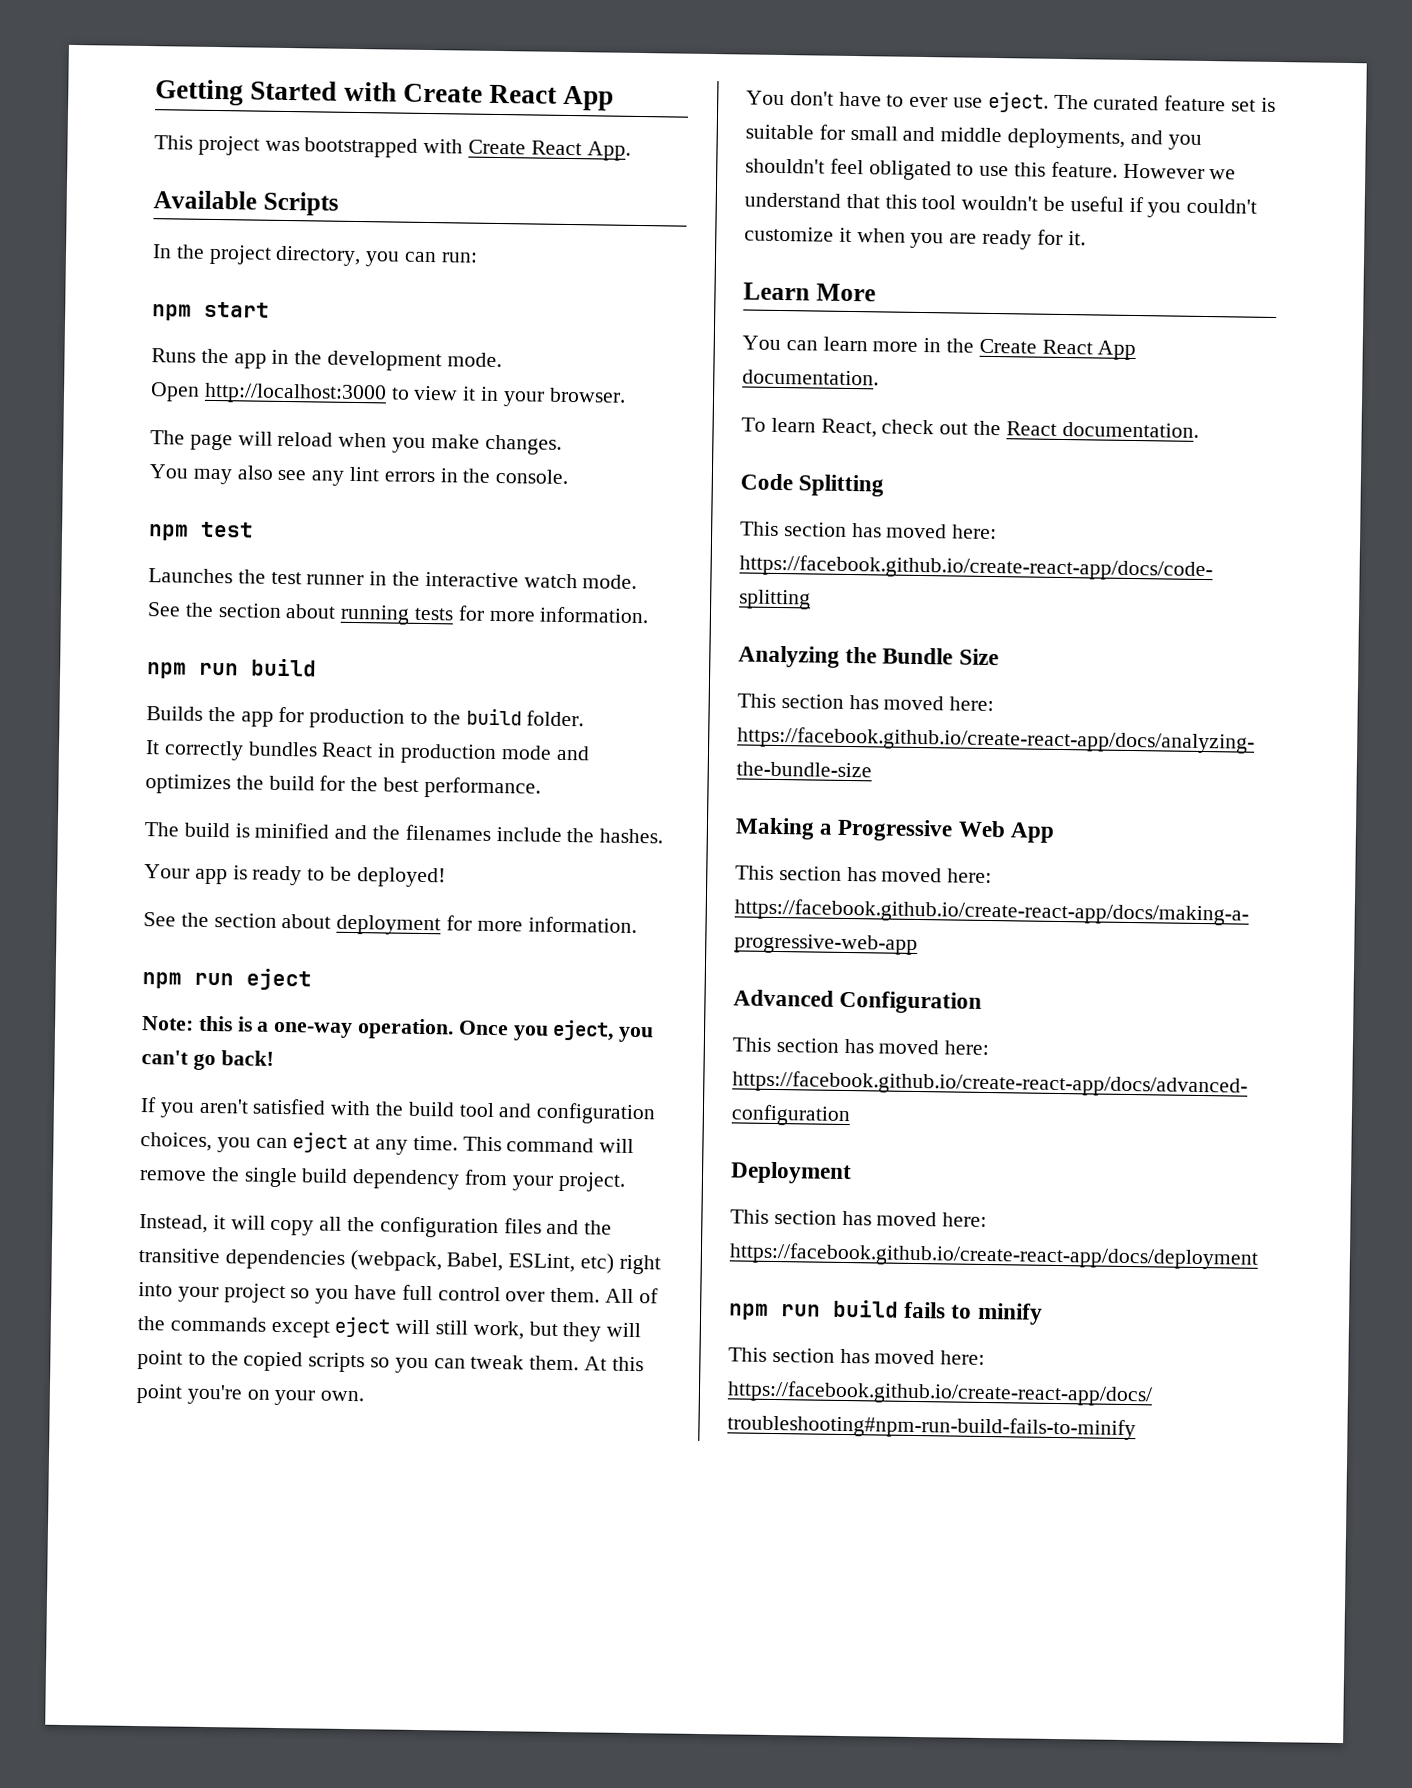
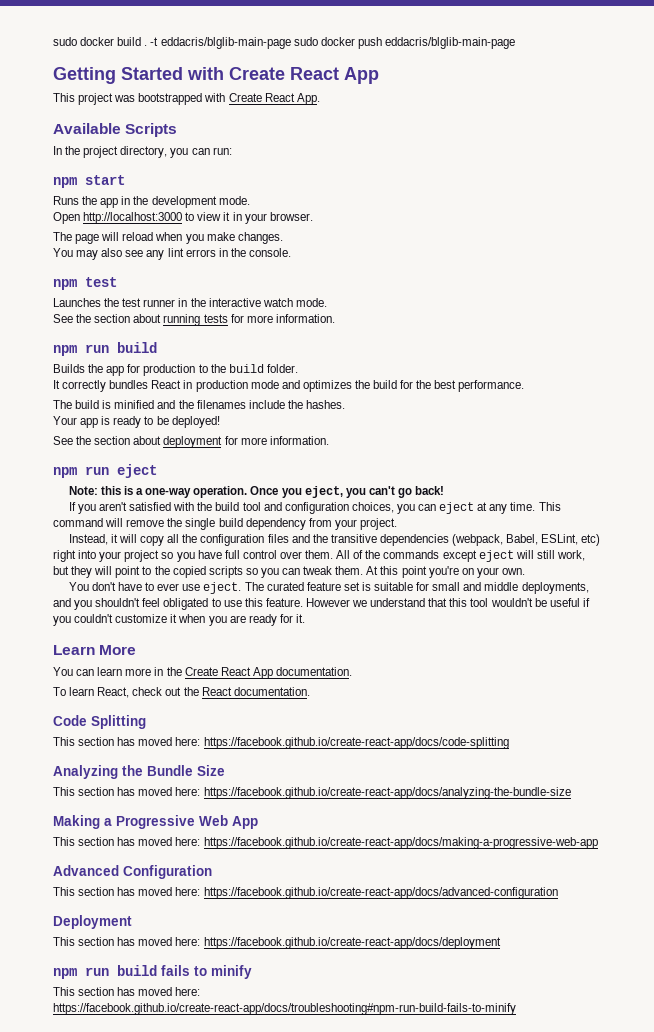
(155, 92) none -> [53,37,515,49] sudo docker build . -t eddacris/blglib-main-page sudo docker push eddacris/blglib-main-page //

